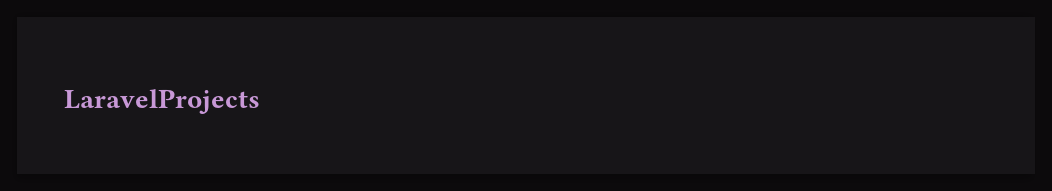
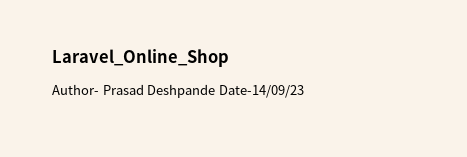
[64,89,260,114] LaravelProjects -> [52,49,229,67] [52,84,304,98] Laravel_Online_Shop // Author- Prasad Deshpande Date-14/09/23

